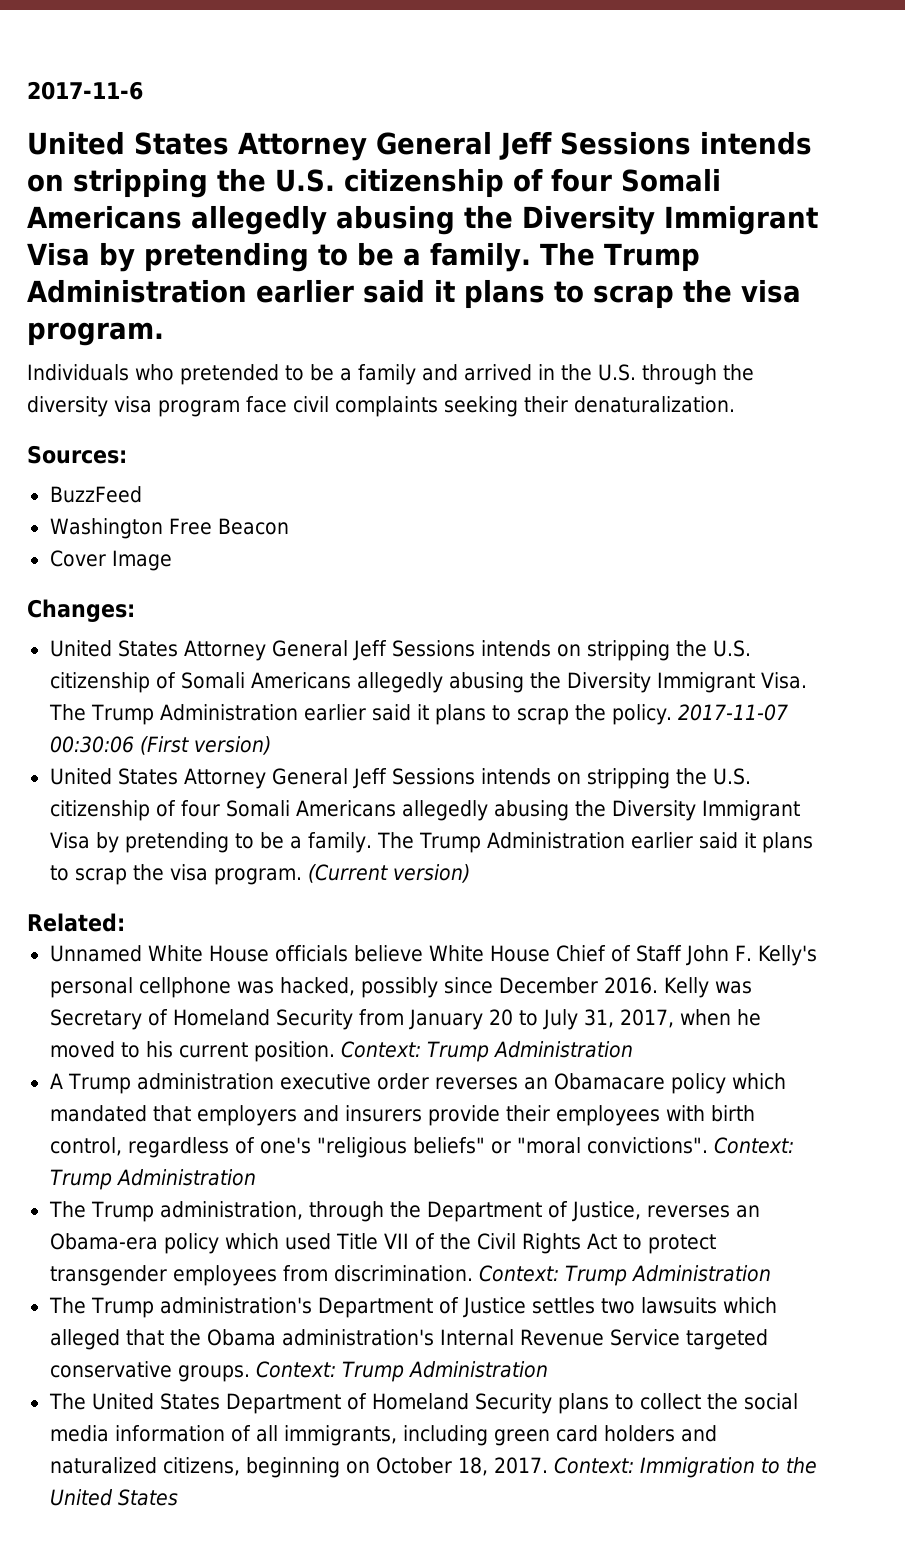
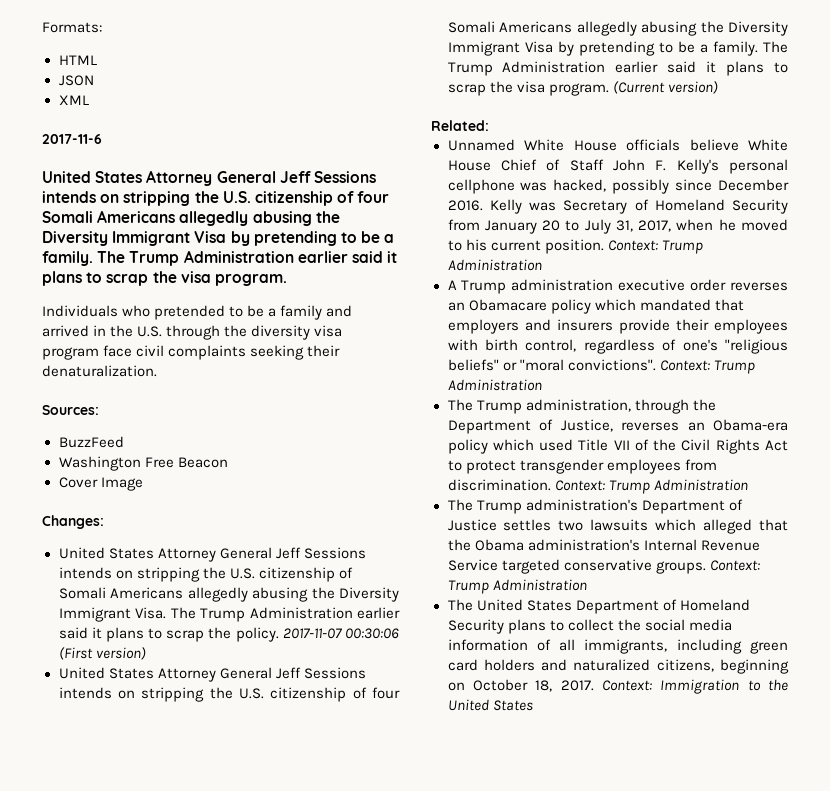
(27, 90) none -> [42,22,102,33] [58,55,97,65] [58,75,94,86] [58,95,89,105] Formats: // HTML // JSON // XML //

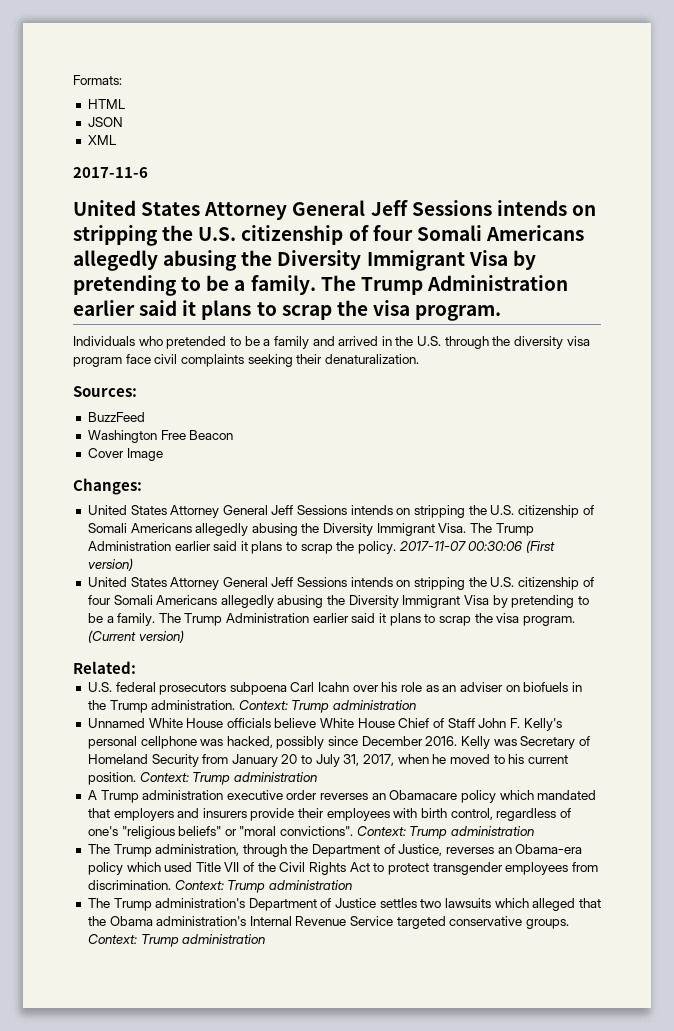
(489, 125) none -> [87,682,582,695] [87,700,417,713] // U.S. federal prosecutors subpoena Carl Icahn over his role as an adviser on biofuels in the Trump administration. Context: Trump administration
[447,259,542,271] Administration -> [233,772,317,782] administration
[447,379,542,391] Administration -> [451,826,535,836] administration
[653,479,748,491] Administration -> [268,880,352,890] administration
[492,579,587,591] [447,599,750,614] [447,619,732,634] [447,639,788,654] [447,659,789,674] [447,679,789,694] [447,699,533,711] Administration // The United States Department of Homeland Security plans to collect the social media information of all immigrants, including green card holders and naturalized citizens, beginning on October 18, 2017. Context: Immigration to the United States -> [182,934,266,944] administration

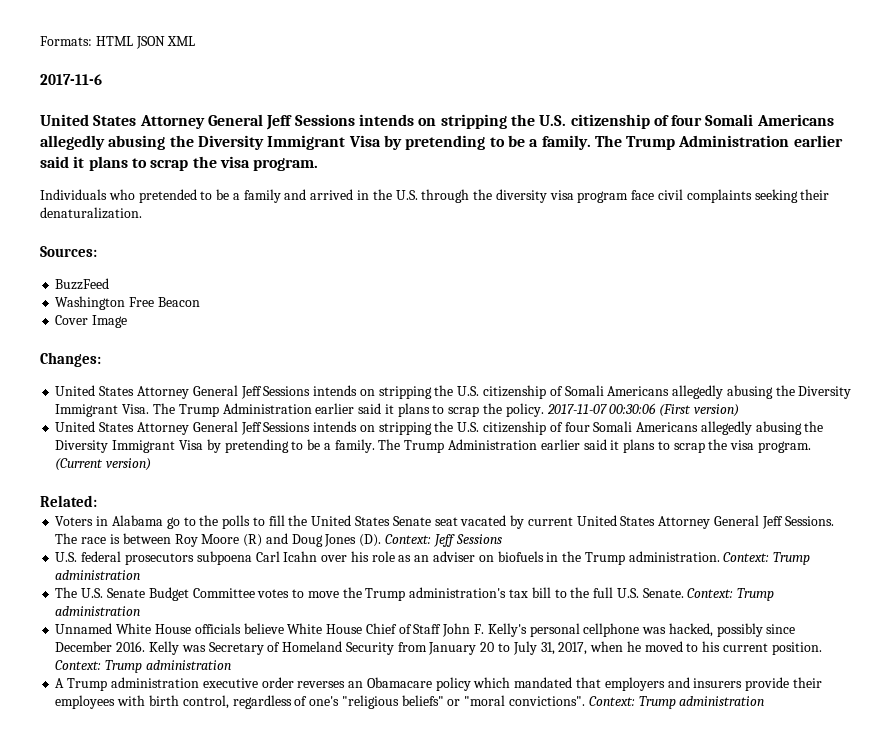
(122, 80) // -> (92, 41) none
(125, 104) // -> (133, 41) none
(123, 122) // -> (165, 42) none
(136, 667) none -> [55,515,834,529] [55,533,502,547] // Voters in Alabama go to the polls to fill the United States Senate seat vacated by current United States Attorney General Jeff Sessions. The race is between Roy Moore (R) and Doug Jones (D). Context: Jeff Sessions
(417, 705) none -> [55,587,775,601] [55,606,141,616] // The U.S. Senate Budget Committee votes to move the Trump administration's tax bill to the full U.S. Senate. Context: Trump administration
[87,844,583,857] [87,862,598,875] [87,880,352,893] [87,898,601,911] [87,916,570,929] [87,934,266,947] // The Trump administration, through the Department of Justice, reverses an Obama-era policy which used Title VII of the Civil Rights Act to protect transgender employees from discrimination. Context: Trump administration // The Trump administration's Department of Justice settles two lawsuits which alleged that the Obama administration's Internal Revenue Service targeted conservative groups. Context: Trump administration -> (765, 701) none

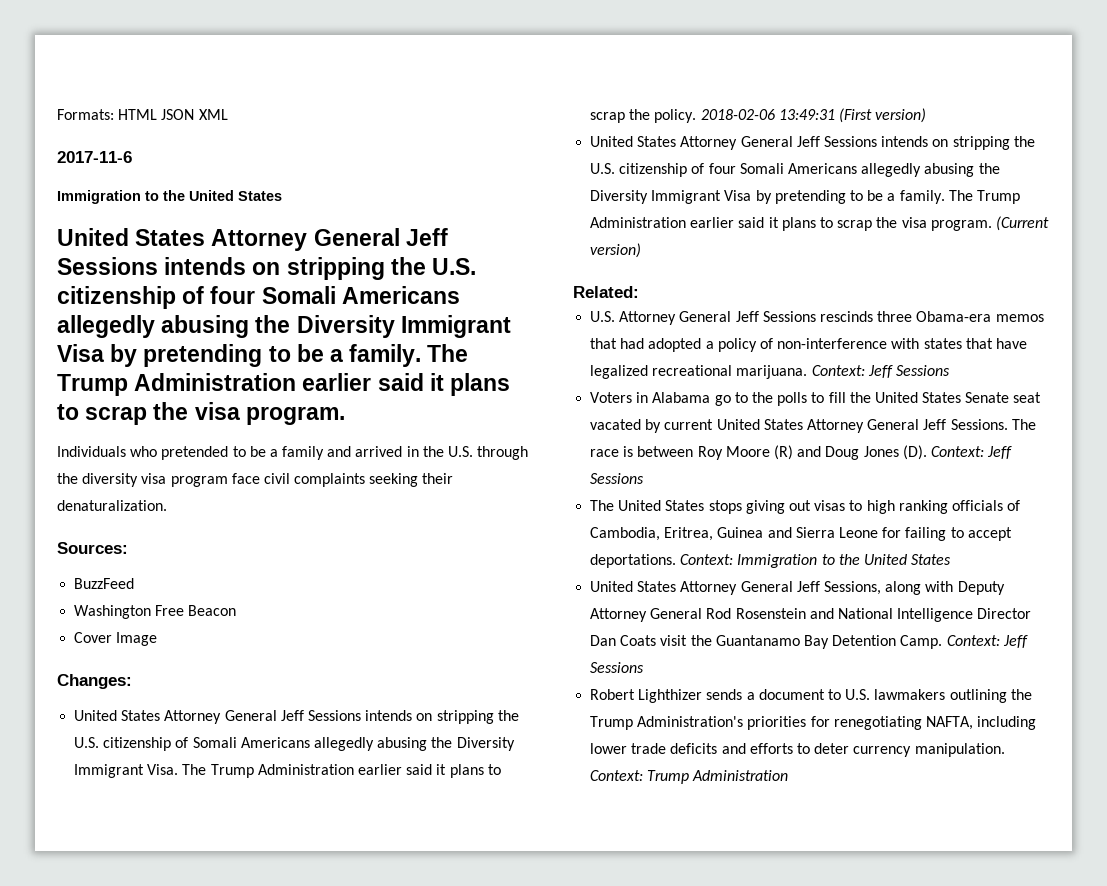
(102, 79) none -> [57,190,282,204] // Immigration to the United States
[546,403,657,414] 2017-11-07 00:30:06 -> [700,109,835,120] 2018-02-06 13:49:31
(97, 501) none -> [590,311,1044,325] [590,338,1027,352] [590,365,950,379] // U.S. Attorney General Jeff Sessions rescinds three Obama-era memos that had adopted a policy of non-interference with states that have legalized recreational marijuana. Context: Jeff Sessions
[55,551,811,565] [55,570,141,580] [55,587,775,601] [55,606,141,616] [55,623,796,637] [55,641,822,655] [55,660,231,673] [55,677,822,691] [55,695,765,709] U.S. federal prosecutors subpoena Carl Icahn over his role as an adviser on biofuels in the Trump administration. Context: Trump administration // The U.S. Senate Budget Committee votes to move the Trump administration's tax bill to the full U.S. Senate. Context: Trump administration // Unnamed White House officials believe White House Chief of Staff John F. Kelly's personal cellphone was hacked, possibly since December 2016. Kelly was Secretary of Homeland Security from January 20 to July 31, 2017, when he moved to his current position. Context: Trump administration // A Trump administration executive order reverses an Obamacare policy which mandated that employers and insurers provide their employees with birth control, regardless of one's "religious beliefs" or "moral convictions". Context: Trump administration -> [590,500,1021,514] [590,527,1012,541] [590,554,952,568] [590,581,1005,595] [590,608,1032,622] [590,635,1028,649] [590,662,645,673] [590,689,1032,703] [590,716,1037,730] [590,743,1005,757] [590,770,789,784] The United States stops giving out visas to high ranking officials of Cambodia, Eritrea, Guinea and Sierra Leone for failing to accept deportations. Context: Immigration to the United States // United States Attorney General Jeff Sessions, along with Deputy Attorney General Rod Rosenstein and National Intelligence Director Dan Coats visit the Guantanamo Bay Detention Camp. Context: Jeff Sessions // Robert Lighthizer sends a document to U.S. lawmakers outlining the Trump Administration's priorities for renegotiating NAFTA, including lower trade deficits and efforts to deter currency manipulation. Context: Trump Administration

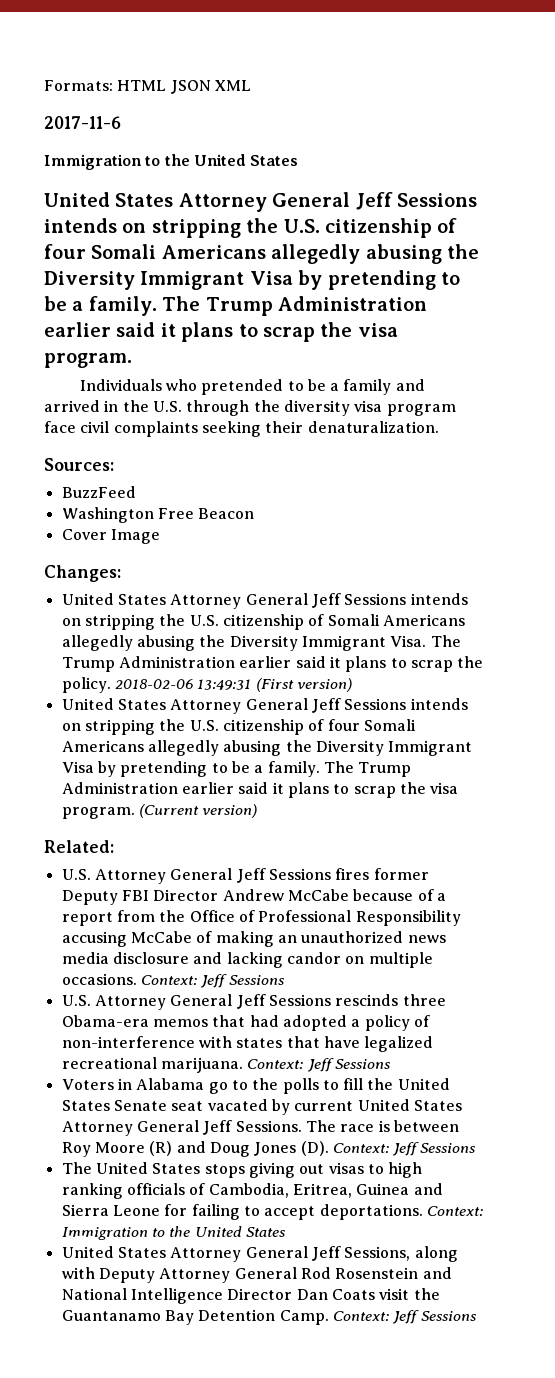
(639, 292) none -> [61,868,429,884] [61,889,446,905] [61,910,461,926] [61,931,446,947] [61,952,433,968] [61,973,285,988] // U.S. Attorney General Jeff Sessions fires former Deputy FBI Director Andrew McCabe because of a report from the Office of Professional Responsibility accusing McCabe of making an unauthorized news media disclosure and lacking candor on multiple occasions. Context: Jeff Sessions
[590,689,1032,703] [590,716,1037,730] [590,743,1005,757] [590,770,789,784] // Robert Lighthizer sends a document to U.S. lawmakers outlining the Trump Administration's priorities for renegotiating NAFTA, including lower trade deficits and efforts to deter currency manipulation. Context: Trump Administration -> (477, 1316) none

